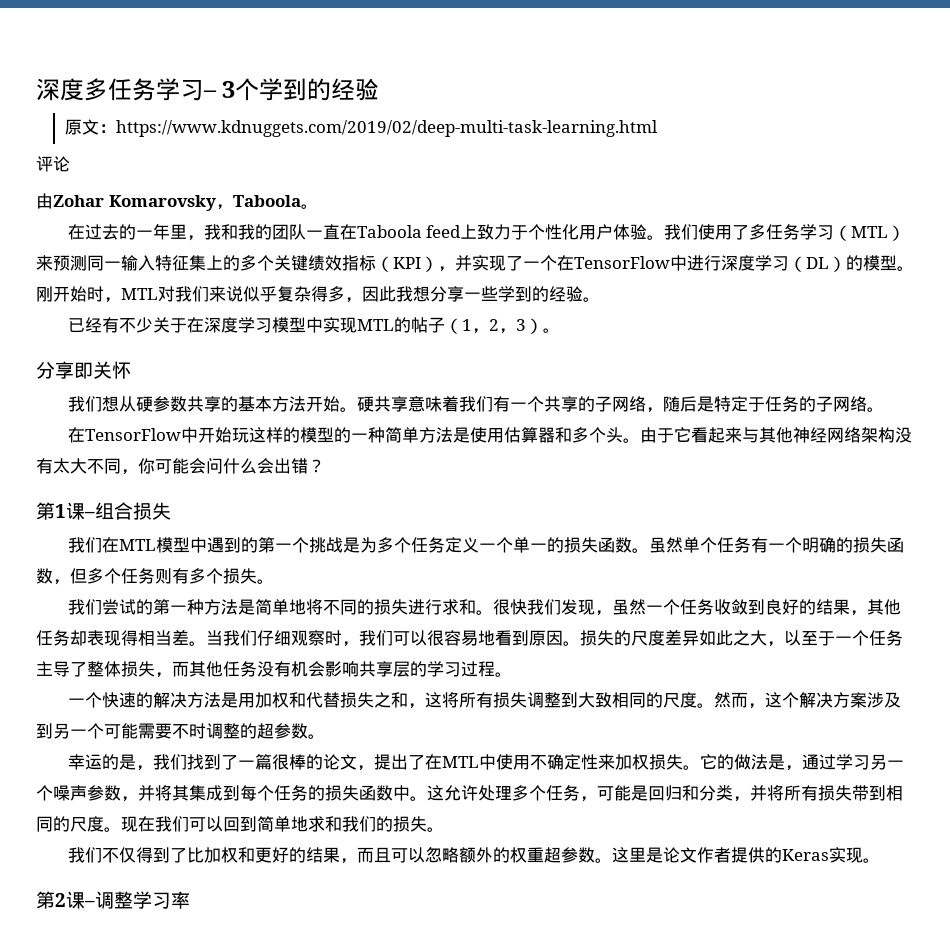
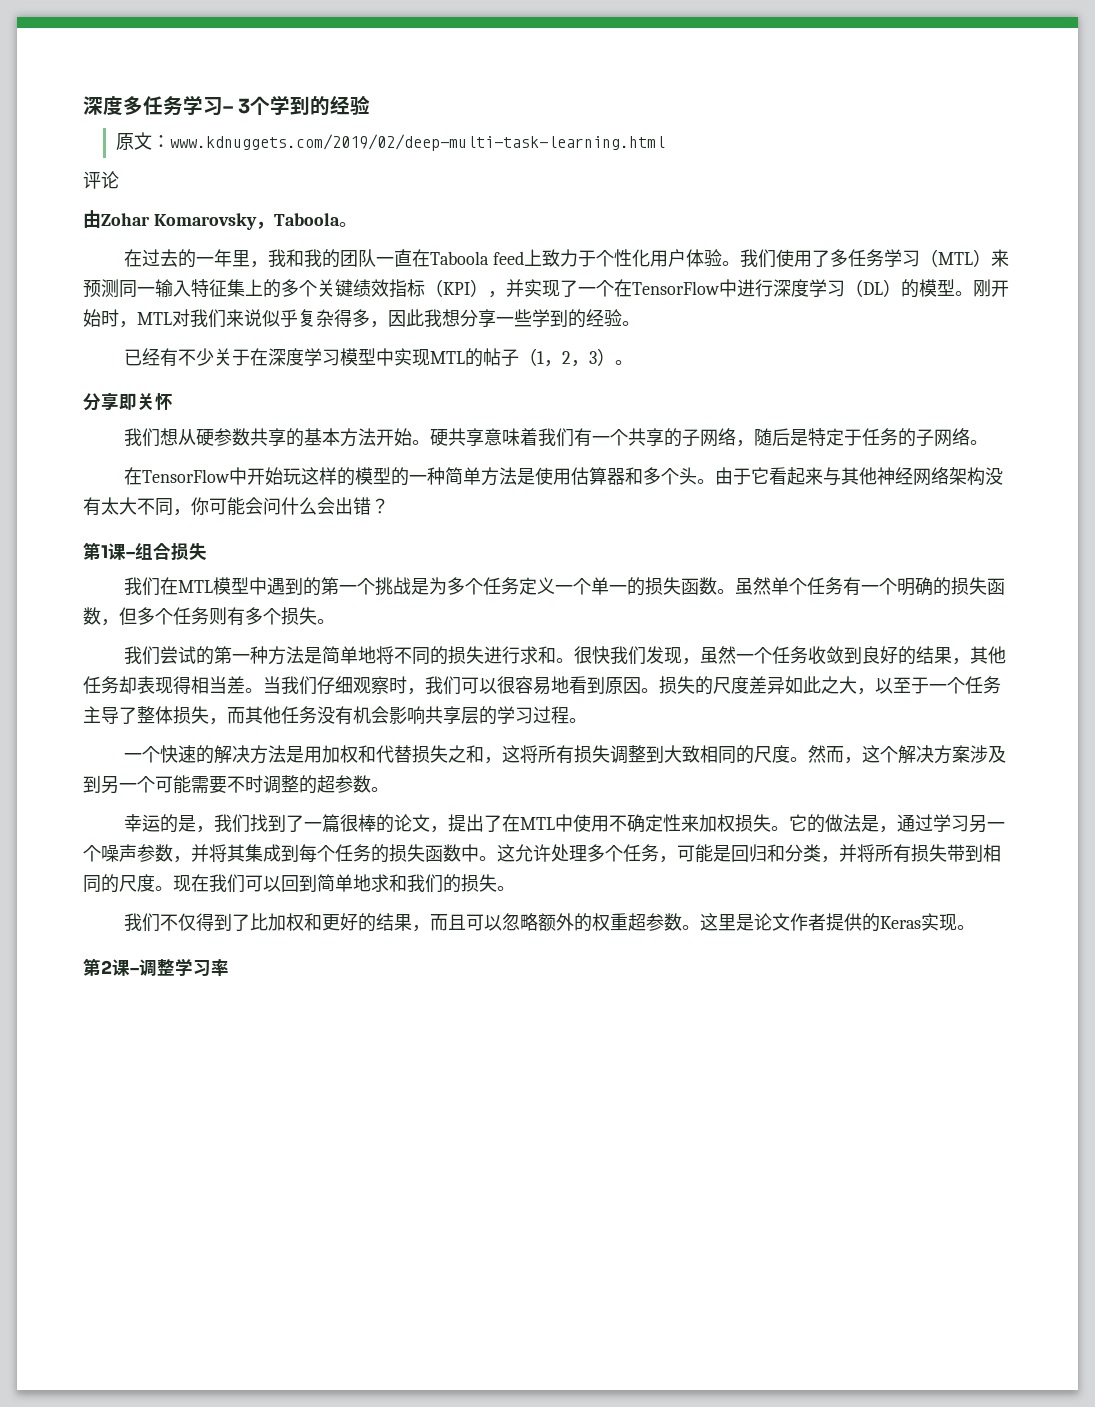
[115,120,658,137] https://www.kdnuggets.com/2019/02/deep-multi-task-learning.html -> [169,134,665,151] www.kdnuggets.com/2019/02/deep-multi-task-learning.html

